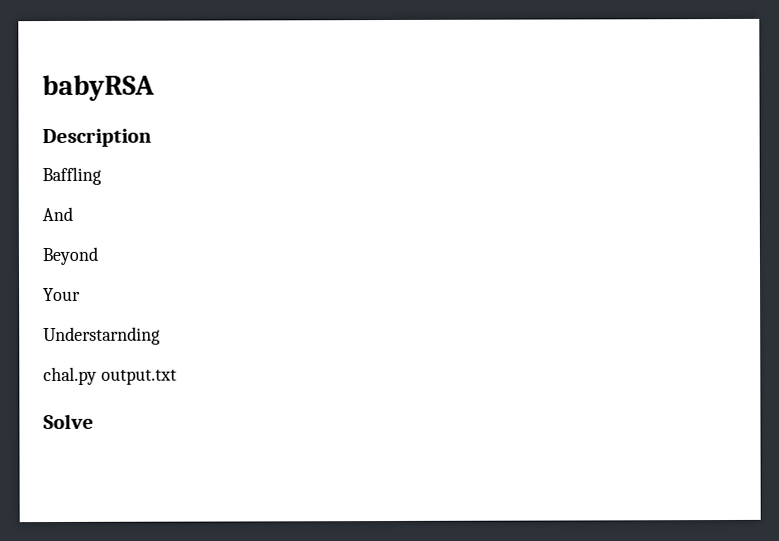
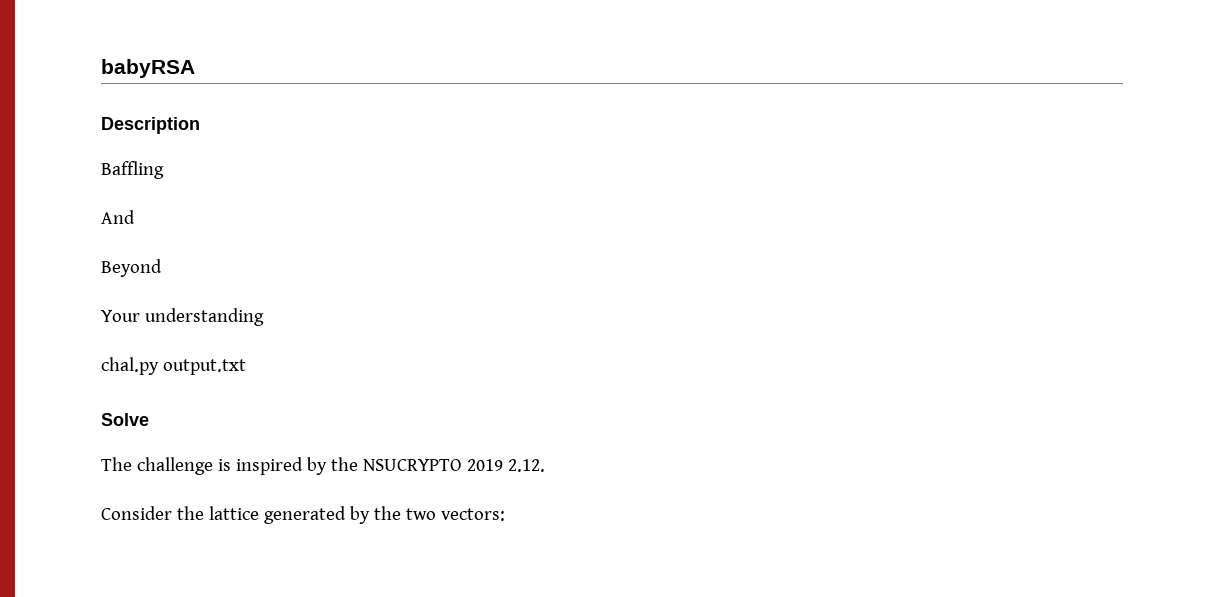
[43,326,161,346] // Understarnding -> [144,308,264,326] understanding
(94, 421) none -> [101,457,545,475] [101,506,505,524] // The challenge is inspired by the NSUCRYPTO 2019 2.12. // Consider the lattice generated by the two vectors:

